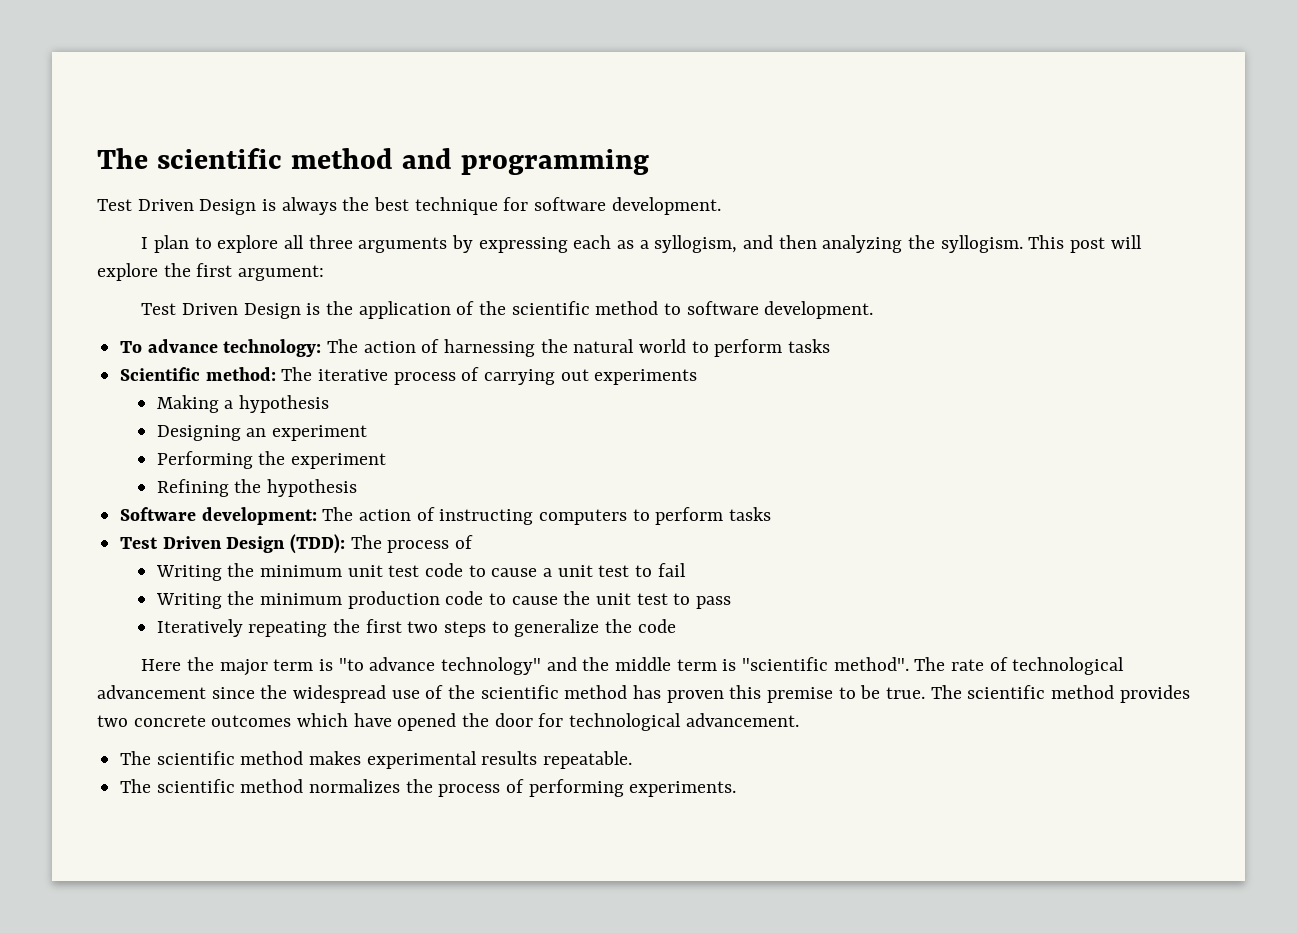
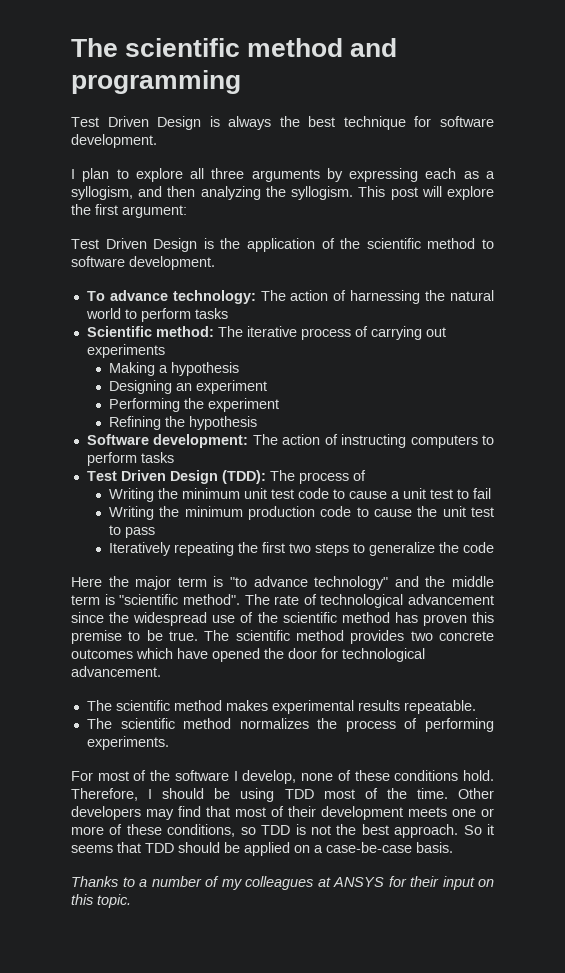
(737, 789) none -> [71,770,495,784] [71,788,495,802] [71,806,494,820] [71,824,495,838] [71,842,453,856] [71,876,494,890] [71,894,131,908] // For most of the software I develop, none of these conditions hold. Therefore, I should be using TDD most of the time. Other developers may find that most of their development meets one or more of these conditions, so TDD is not the best approach. So it seems that TDD should be applied on a case-be-case basis. // Thanks to a number of my colleagues at ANSYS for their input on this topic.

